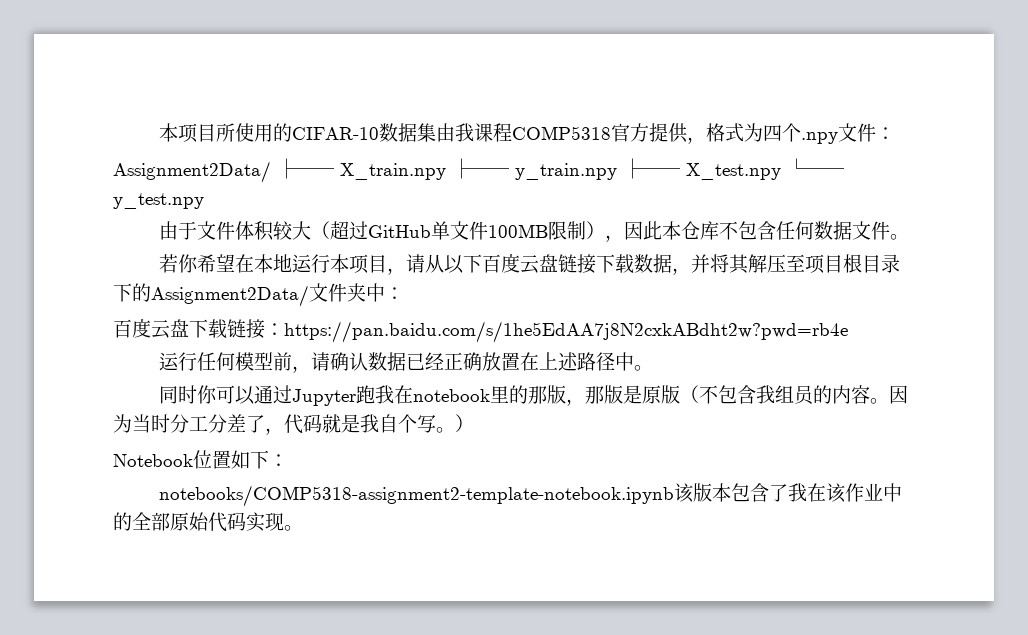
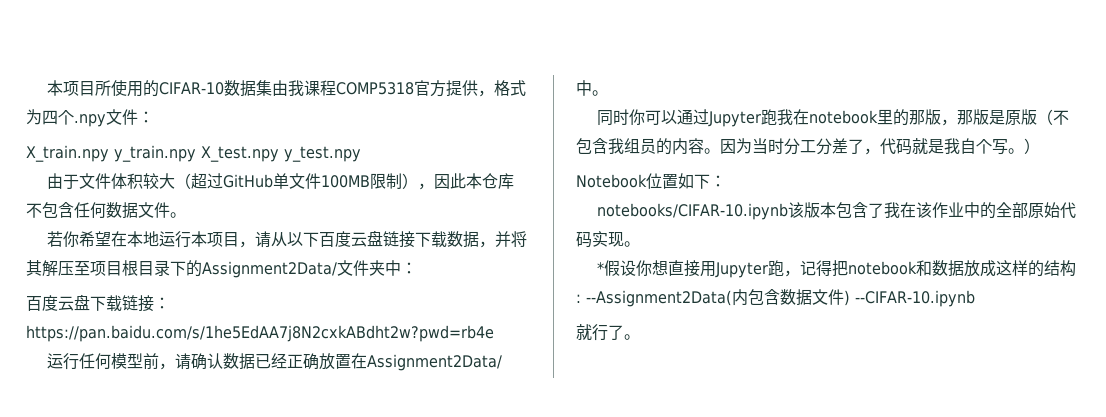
[113,158,844,183] Assignment2Data/ ├── X_train.npy ├── y_train.npy ├── X_test.npy └── -> [26,145,279,162] X_train.npy y_train.npy X_test.npy
[539,352,616,371] 上述路径 -> [367,354,503,371] Assignment2Data/
[159,485,675,507] notebooks/COMP5318-assignment2-template-notebook.ipynb -> [597,203,789,220] notebooks/CIFAR-10.ipynb
(303, 528) none -> [597,260,1077,278] [576,289,975,307] [576,324,640,341] // *假设你想直接用Jupyter跑，记得把notebook和数据放成这样的结构: --Assignment2Data(内包含数据文件) --CIFAR-10.ipynb // 就行了。

